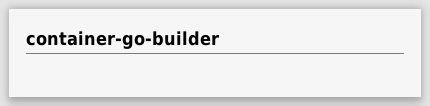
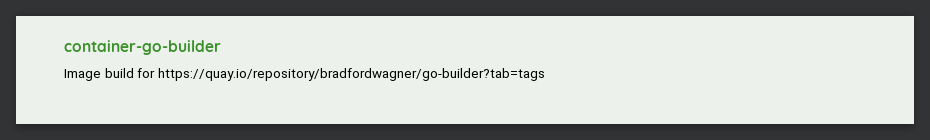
(219, 40) none -> [64,68,545,81] // Image build for https://quay.io/repository/bradfordwagner/go-builder?tab=tags

